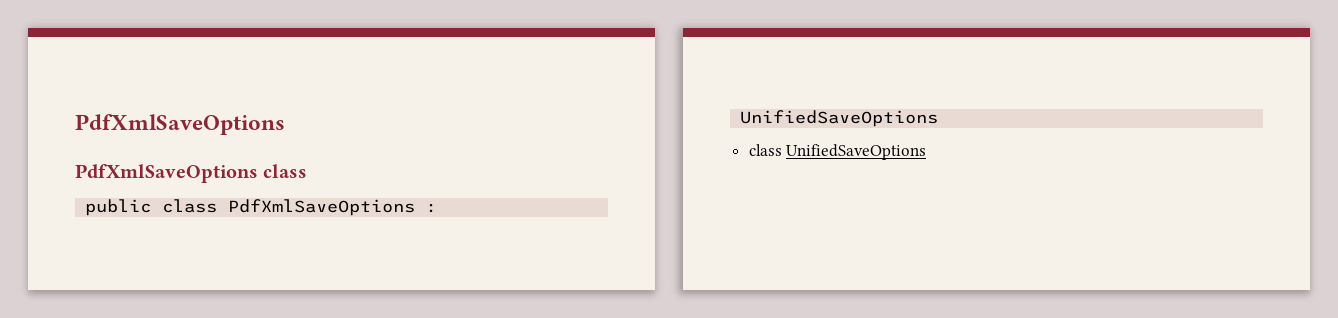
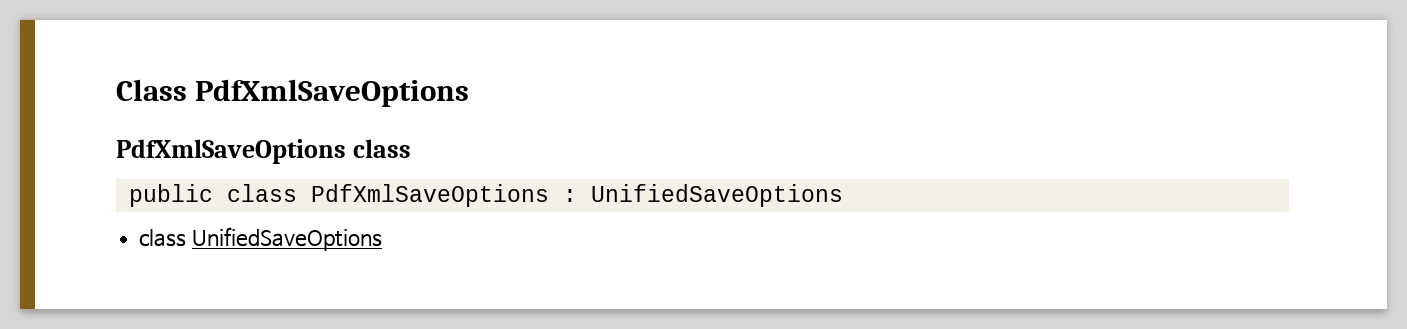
(75, 124) none -> [116,79,187,101] Class

